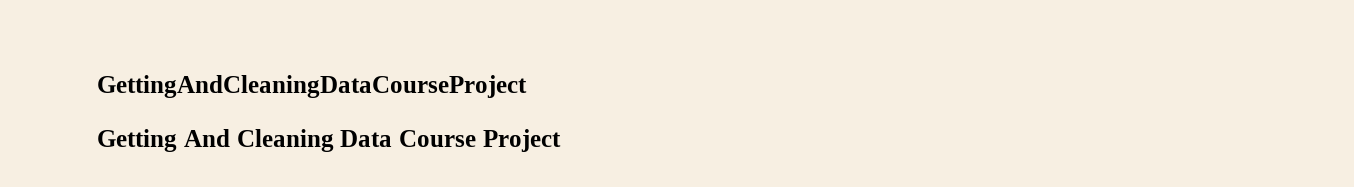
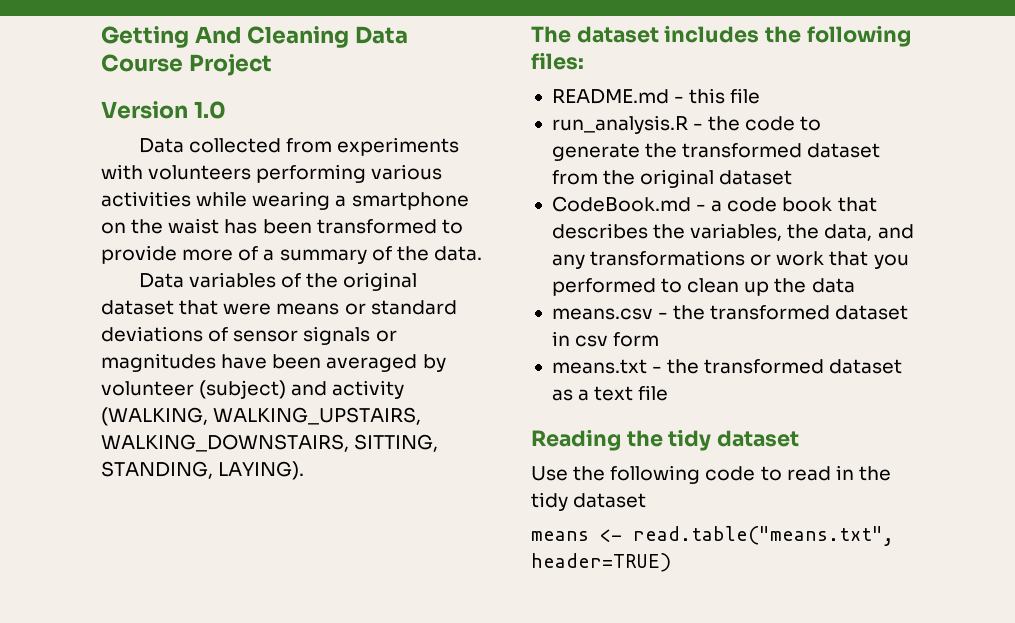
[97,75,527,98] GettingAndCleaningDataCourseProject // -> (101, 37) none
(561, 140) none -> [101,101,226,119] [138,137,460,156] [101,164,443,183] [101,191,469,210] [101,218,463,234] [101,245,482,264] [138,272,418,291] [101,300,457,315] [101,326,397,345] [101,353,446,372] [101,380,405,399] [101,407,422,426] [101,434,439,452] [101,461,305,480] [531,25,911,47] [531,52,584,70] [551,88,761,104] [551,115,822,134] [551,143,881,161] [551,169,793,188] [551,196,877,212] [551,223,914,241] [551,250,909,269] [551,278,855,296] [551,305,909,320] [551,331,660,347] [551,359,903,374] [551,385,669,401] [531,429,800,451] [531,465,891,484] [531,492,647,511] [531,526,894,546] [531,553,671,572] // Version 1.0 // Data collected from experiments with volunteers performing various activities while wearing a smartphone on the waist has been transformed to provide more of a summary of the data. // Data variables of the original dataset that were means or standard deviations of sensor signals or magnitudes have been averaged by volunteer (subject) and activity (WALKING, WALKING_UPSTAIRS, WALKING_DOWNSTAIRS, SITTING, STANDING, LAYING). // The dataset includes the following files: // README.md - this file // run_analysis.R - the code to generate the transformed dataset from the original dataset // CodeBook.md - a code book that describes the variables, the data, and any transformations or work that you performed to clean up the data // means.csv - the transformed dataset in csv form // means.txt - the transformed dataset as a text file // Reading the tidy dataset // Use the following code to read in the tidy dataset // means <- read.table("means.txt", header=TRUE)

